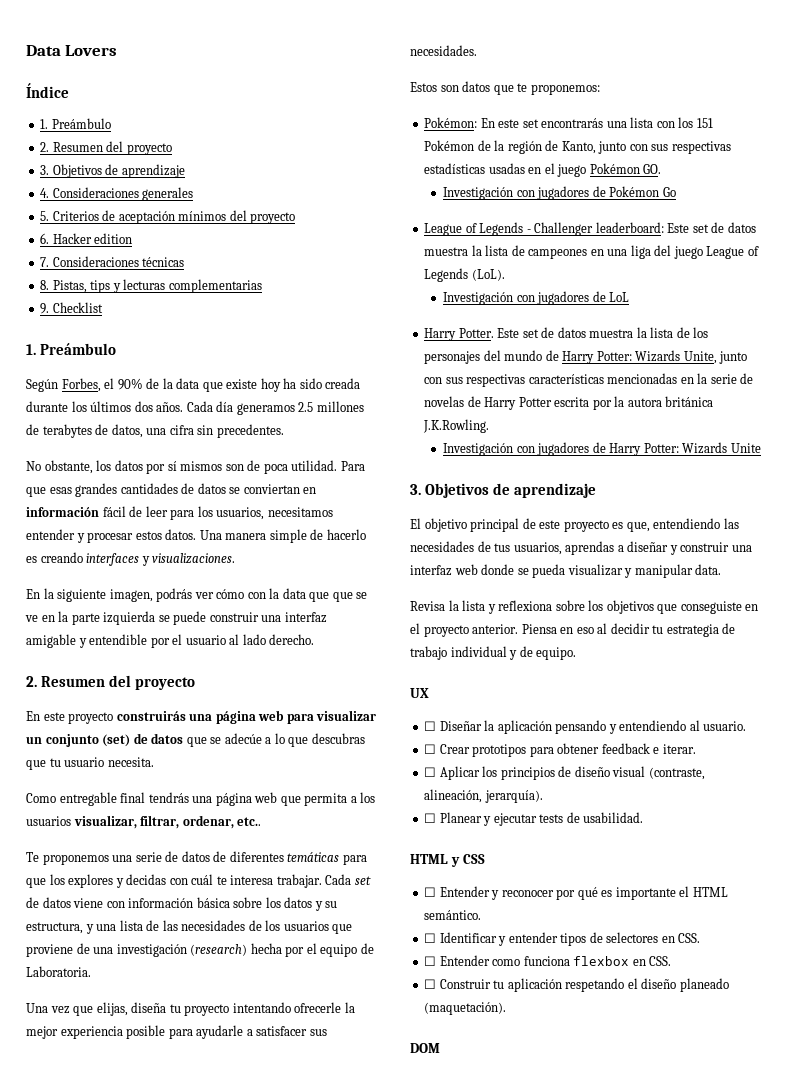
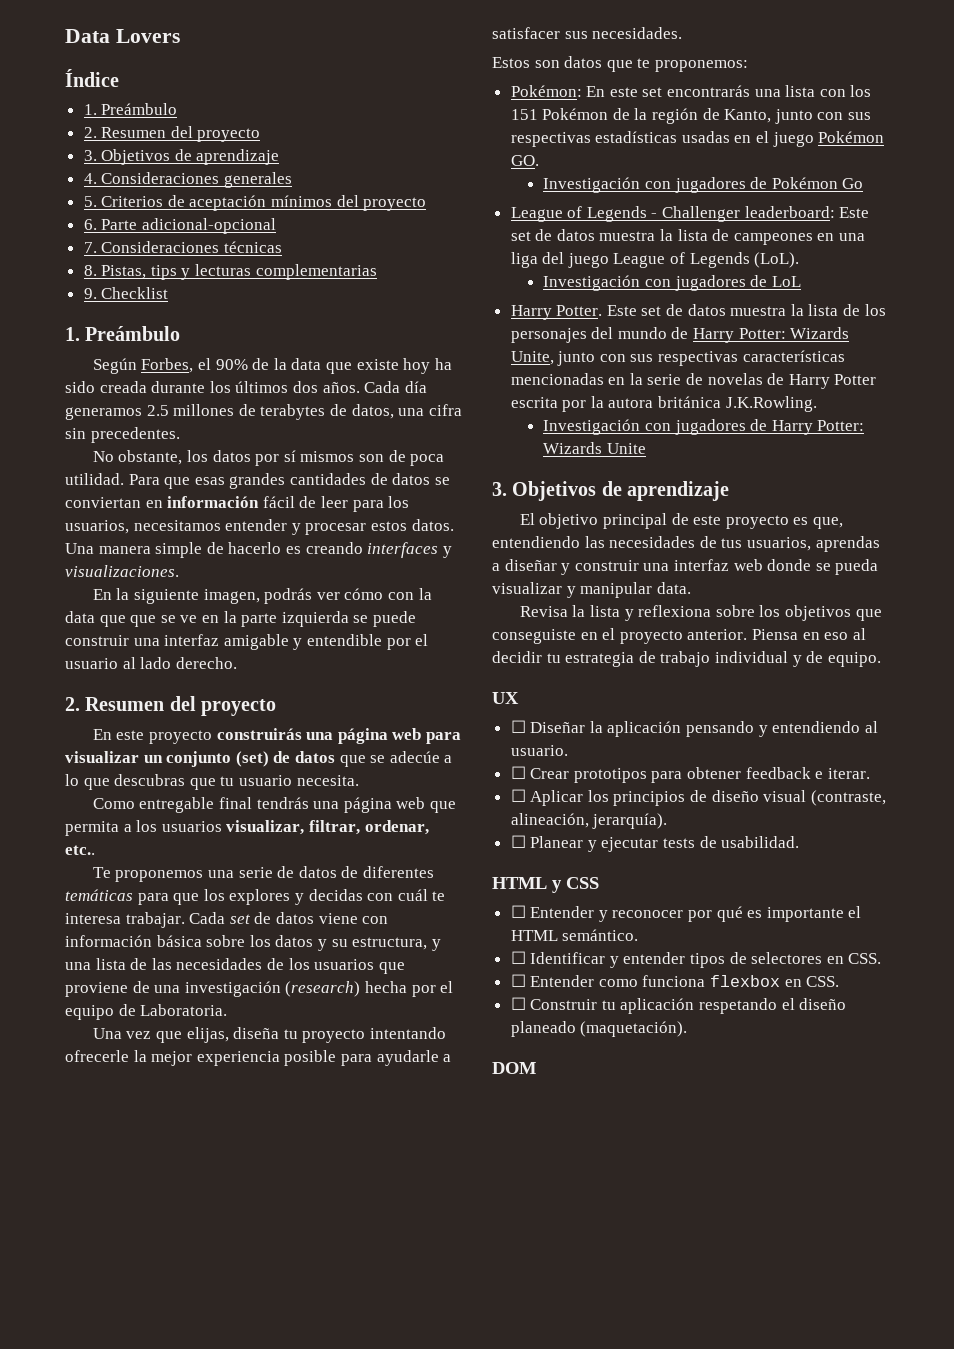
[52,233,133,244] Hacker edition -> [101,218,276,234] Parte adicional-opcional

